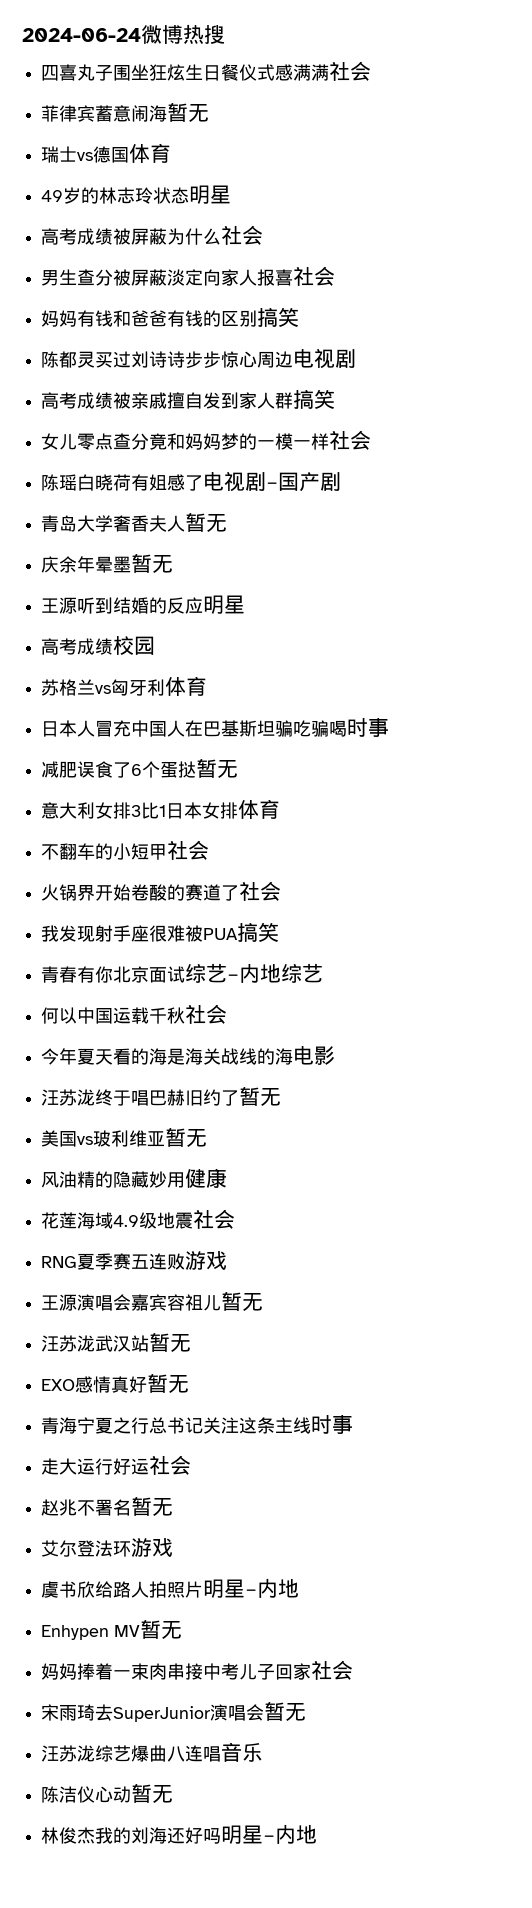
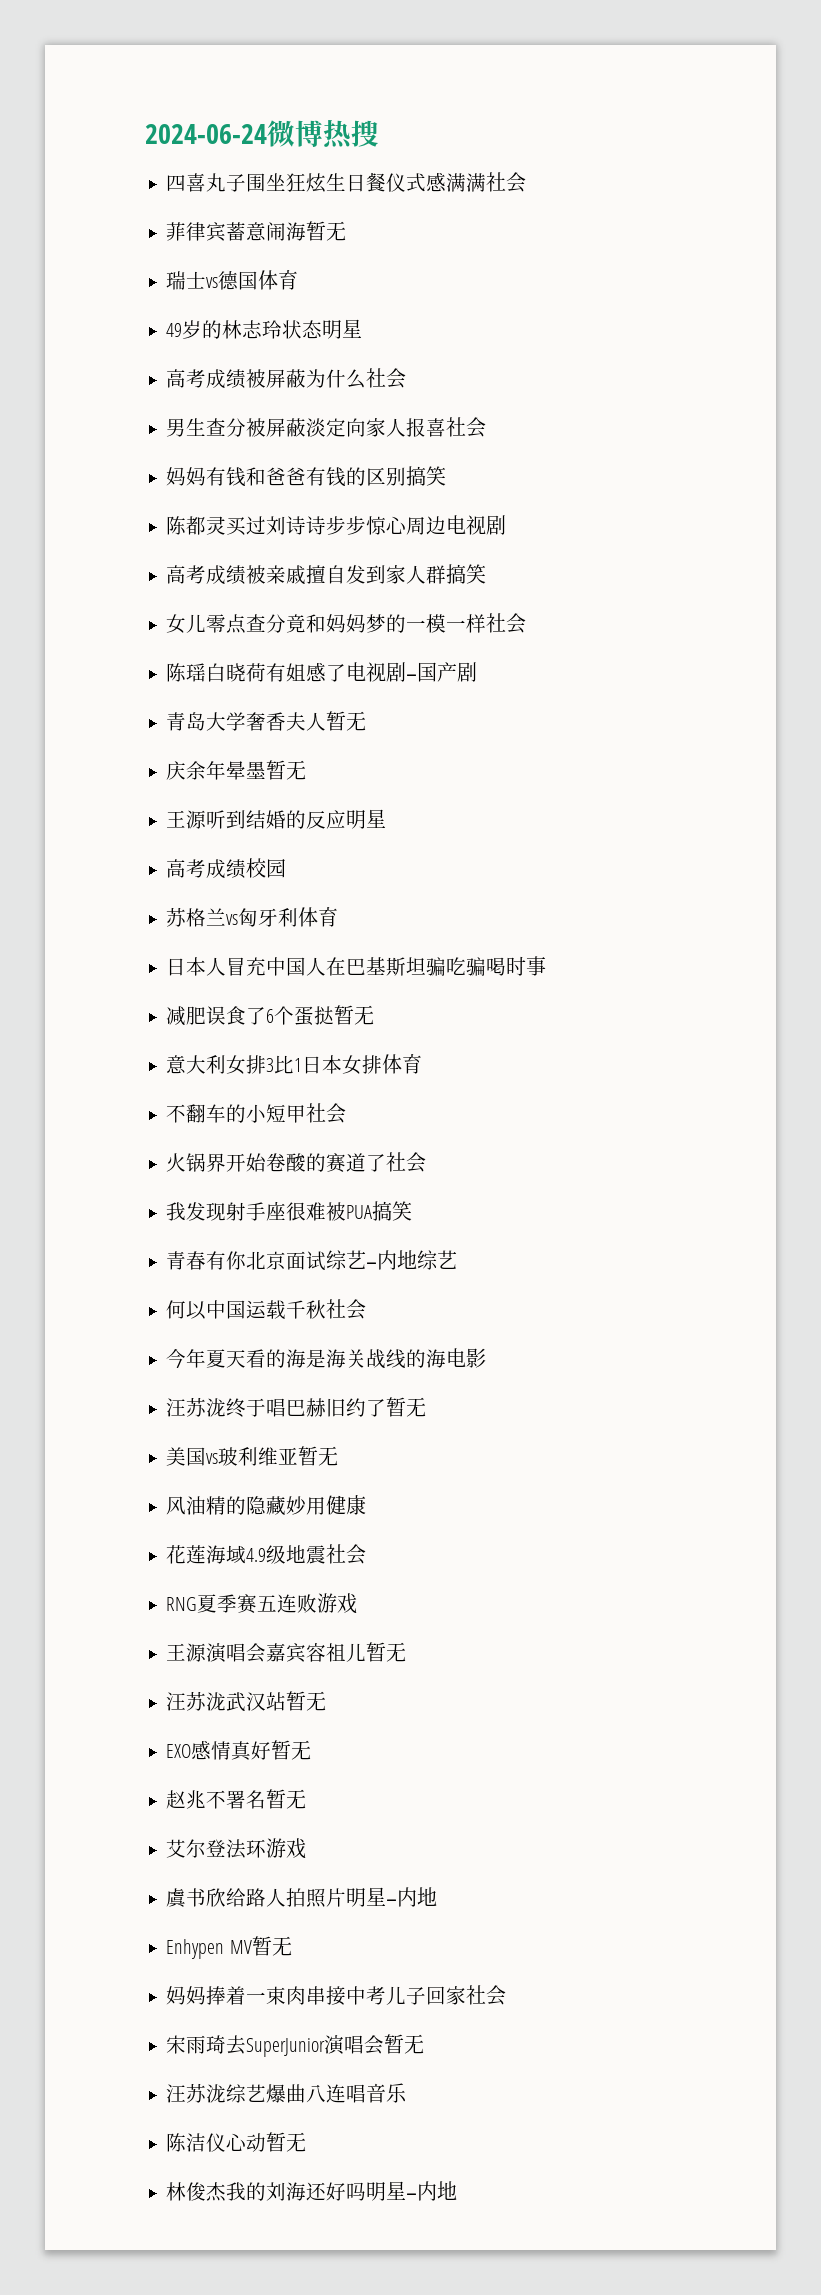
[41,1415,354,1434] [41,1455,192,1475] // 青海宁夏之行总书记关注这条主线时事 // 走大运行好运社会 -> (312, 1750) none

